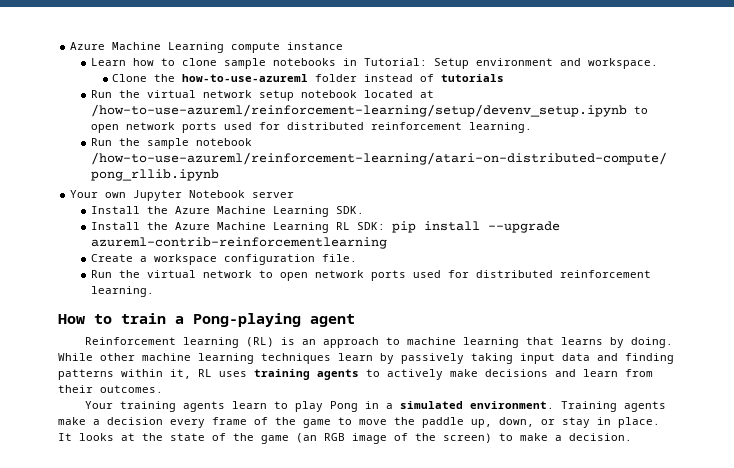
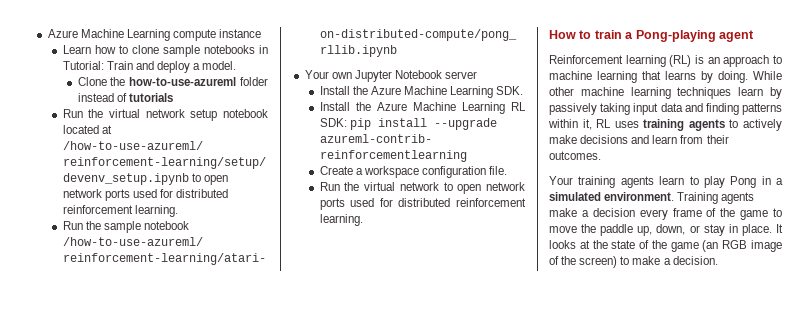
[434,58,659,69] Setup environment and workspace. -> [106,61,237,73] Train and deploy a model.

